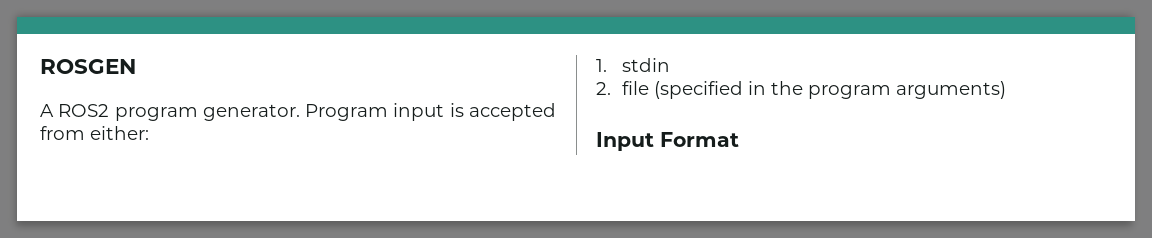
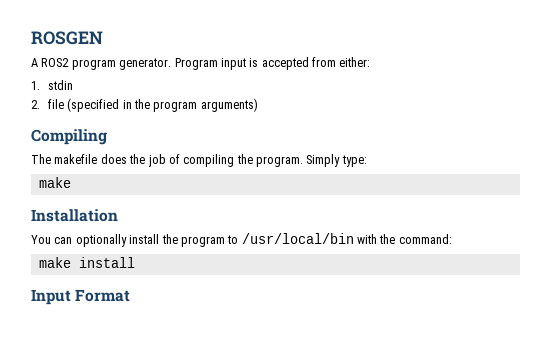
(1006, 90) none -> [31,129,107,145] [31,154,367,167] [38,177,71,188] [31,209,118,222] [31,233,452,247] [38,257,135,268] // Compiling // The makefile does the job of compiling the program. Simply type: // make // Installation // You can optionally install the program to /usr/local/bin with the command: // make install

